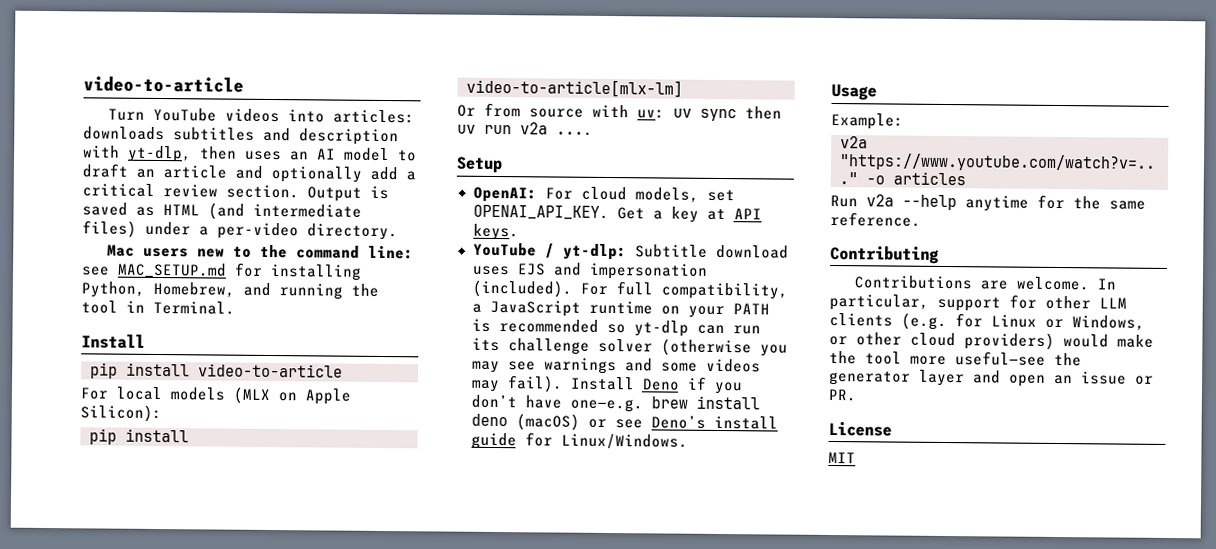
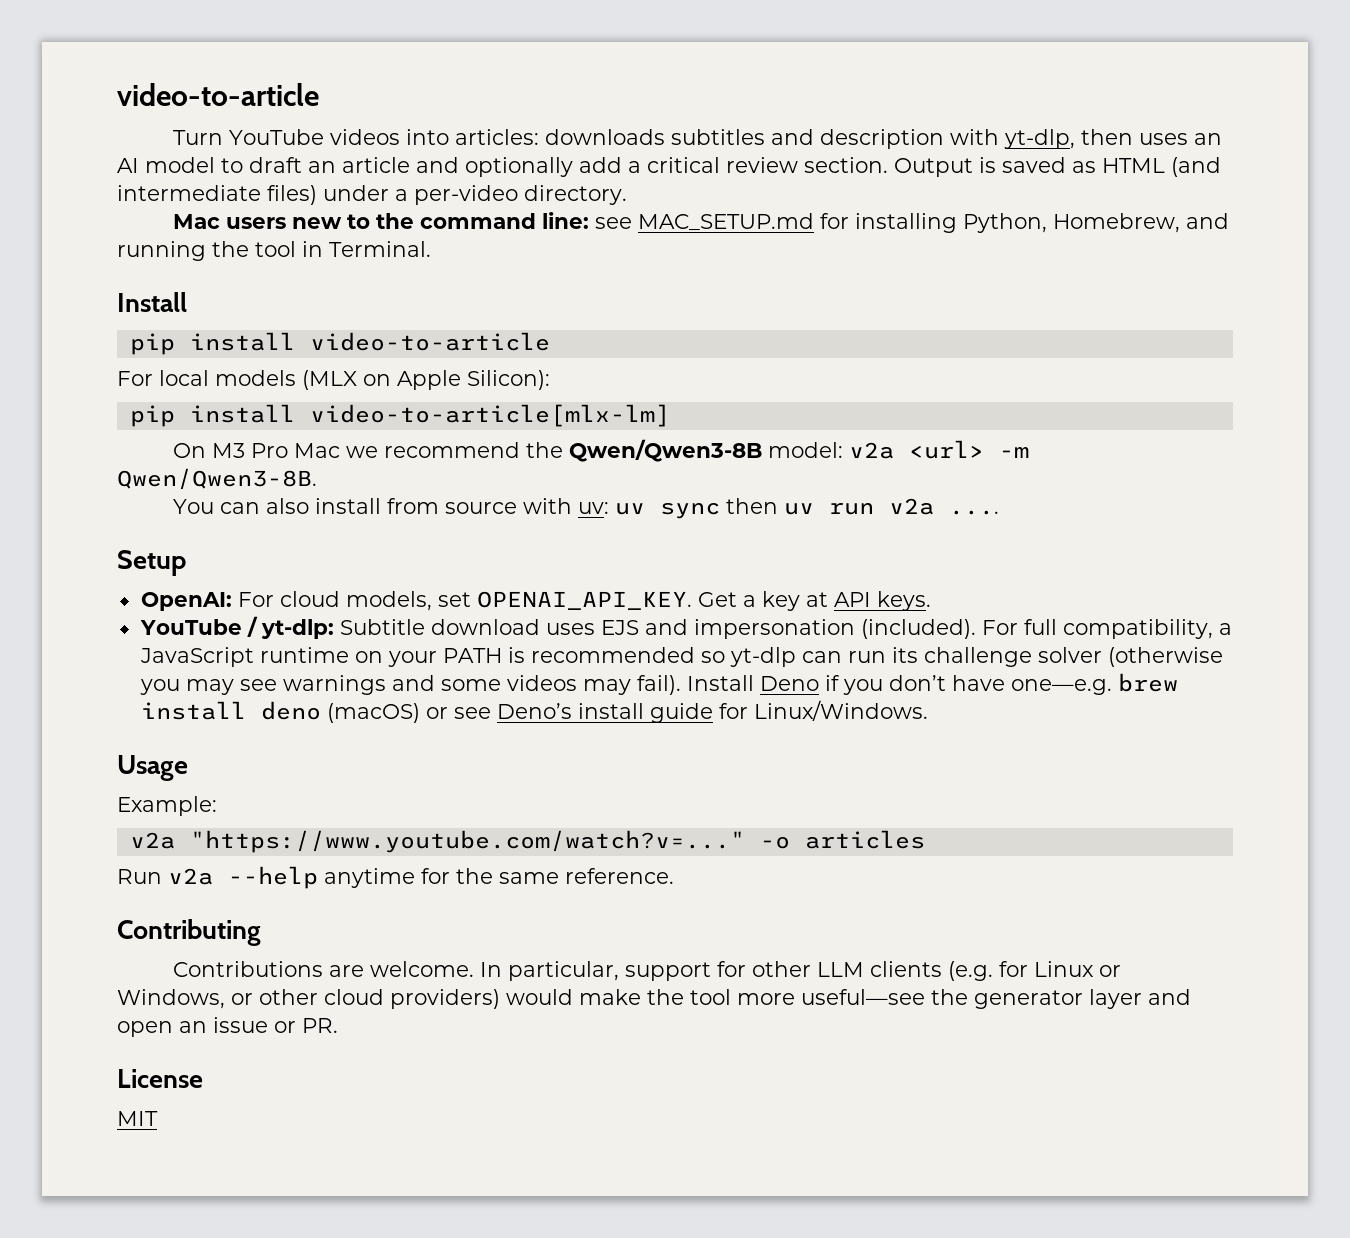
[457,104,476,117] Or -> [172,439,1029,462] [117,468,317,490] [172,498,381,514] On M3 Pro Mac we recommend the Qwen/Qwen3-8B model: v2a <url> -m Qwen/Qwen3-8B. // You can also install

